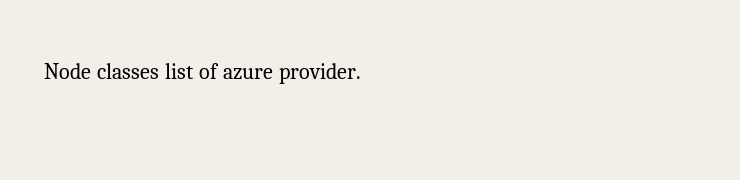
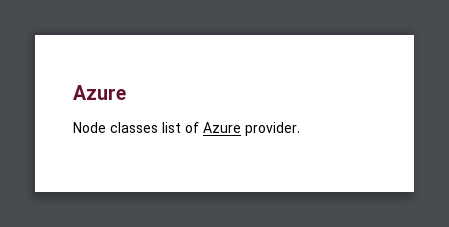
(44, 71) none -> [73,85,126,100] Azure //
[222,68,273,80] azure -> [203,122,241,133] Azure

